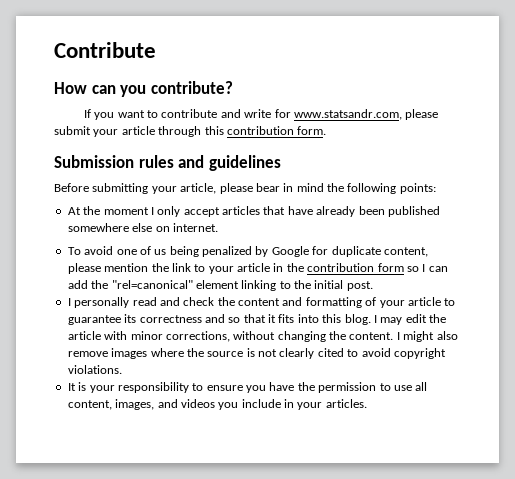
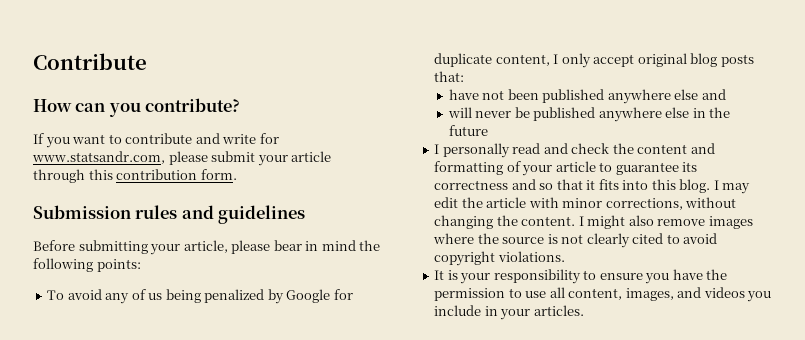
[67,206,440,217] [67,223,218,232] // At the moment I only accept articles that have already been published somewhere else on internet. -> (141, 265) none
[116,249,137,255] one -> [105,293,130,304] any
[67,263,448,274] [67,280,373,291] please mention the link to your article in the contribution form so I can add the "rel=canonical" element linking to the initial post. -> [553,53,754,68] [434,71,465,82] [448,89,726,104] [447,107,731,122] [448,125,488,136] I only accept original blog posts that: // have not been published anywhere else and // will never be published anywhere else in the future

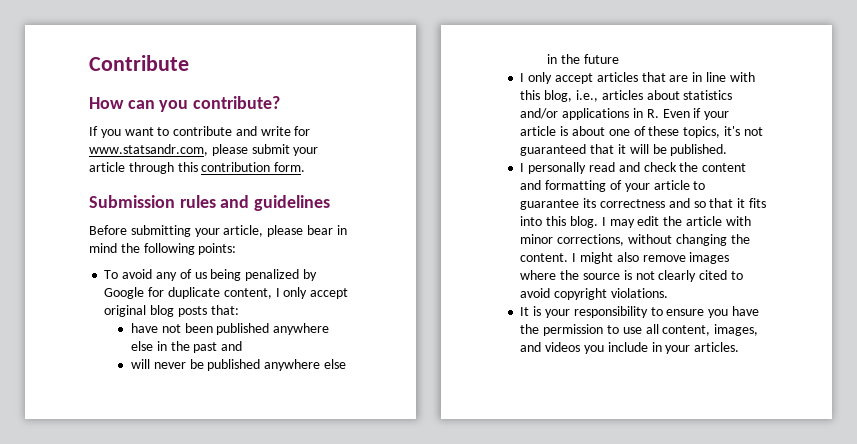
(699, 94) none -> [156,341,218,353] in the past
(488, 130) none -> [520,72,755,84] [520,90,733,102] [520,108,730,120] [520,126,763,138] [520,144,728,156] // I only accept articles that are in line with this blog, i.e., articles about statistics and/or applications in R. Even if your article is about one of these topics, it's not guaranteed that it will be published.

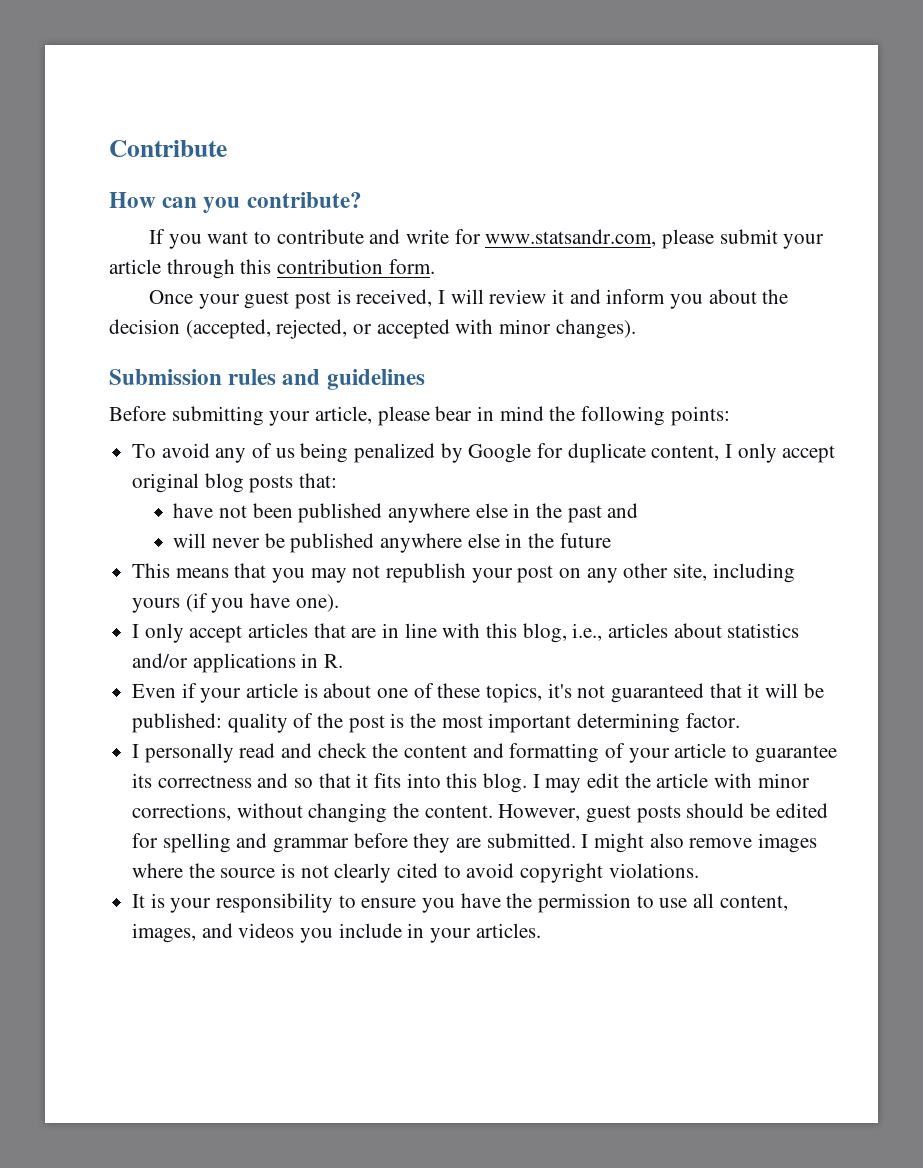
(306, 167) none -> [148,289,789,309] [109,319,636,339] // Once your guest post is received, I will review it and inform you about the decision (accepted, rejected, or accepted with minor changes).
(619, 59) none -> [132,563,795,583] [132,593,339,613] // This means that you may not republish your post on any other site, including yours (if you have one).
(659, 113) none -> (344, 661) //
[670,144,728,156] published. -> [132,713,740,733] published: quality of the post is the most important determining factor.
(569, 257) none -> [498,803,828,823] [132,833,576,853] However, guest posts should be edited for spelling and grammar before they are submitted.

